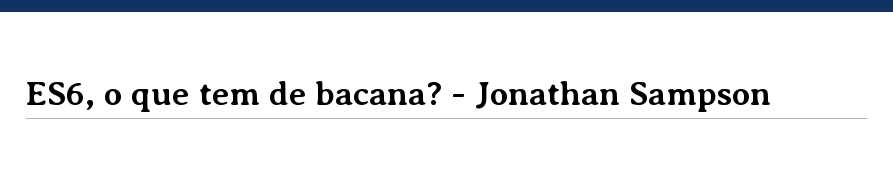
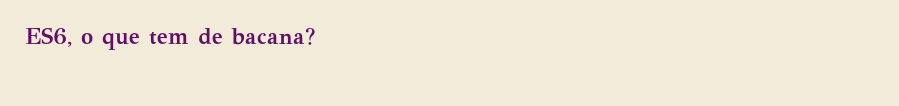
[451,81,772,112] - Jonathan Sampson -> (315, 36) none

